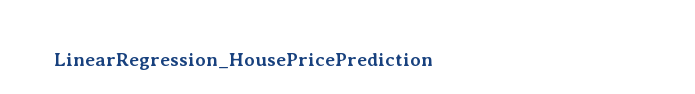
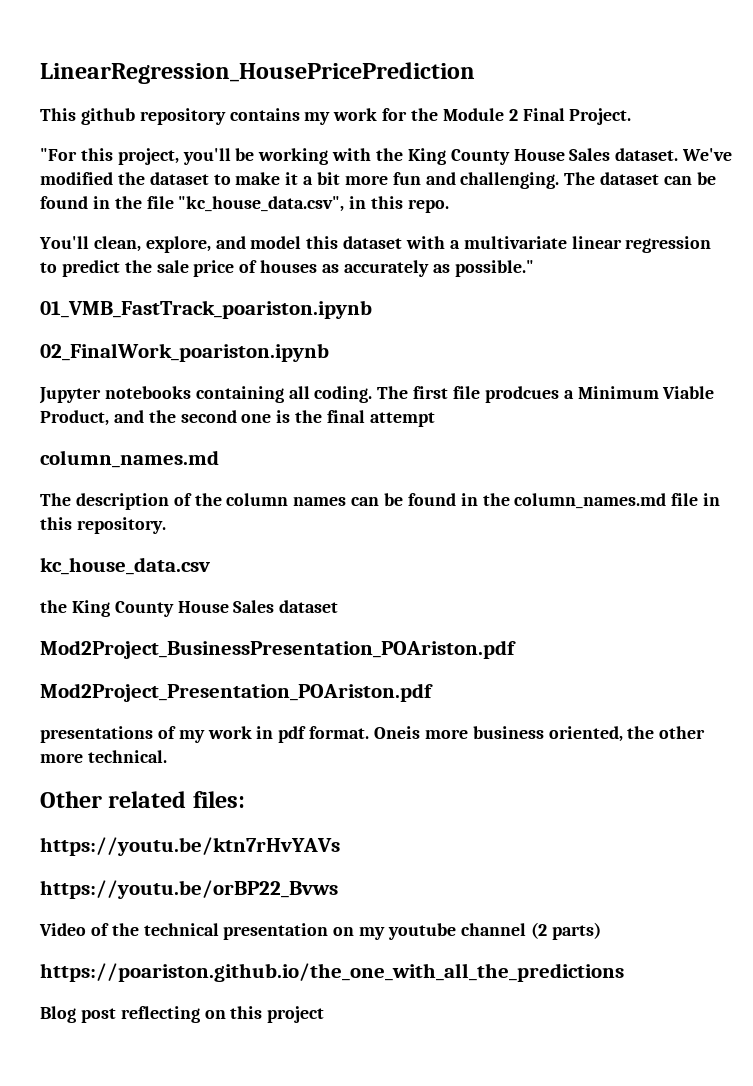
(433, 61) none -> [40,108,632,125] [40,148,733,165] [40,172,716,189] [40,196,450,213] [39,236,712,253] [40,260,534,277] [40,300,372,319] [40,343,329,362] [39,386,715,404] [40,410,435,427] [40,450,219,468] [40,493,721,510] [40,517,166,534] [40,557,210,575] [40,600,339,617] [40,640,516,659] [40,683,433,702] [40,726,706,743] [40,750,167,763] [40,791,245,808] [40,837,340,856] [40,880,338,899] [39,922,601,940] [40,963,624,982] [40,1006,325,1023] // This github repository contains my work for the Module 2 Final Project. // "For this project, you'll be working with the King County House Sales dataset. We've modified the dataset to make it a bit more fun and challenging. The dataset can be found in the file "kc_house_data.csv", in this repo. // You'll clean, explore, and model this dataset with a multivariate linear regression to predict the sale price of houses as accurately as possible." // 01_VMB_FastTrack_poariston.ipynb // 02_FinalWork_poariston.ipynb // Jupyter notebooks containing all coding. The first file prodcues a Minimum Viable Product, and the second one is the final attempt // column_names.md // The description of the column names can be found in the column_names.md file in this repository. // kc_house_data.csv // the King County House Sales dataset // Mod2Project_BusinessPresentation_POAriston.pdf // Mod2Project_Presentation_POAriston.pdf // presentations of my work in pdf format. Oneis more business oriented, the other more technical. // Other related files: // https://youtu.be/ktn7rHvYAVs // https://youtu.be/orBP22_Bvws // Video of the technical presentation on my youtube channel (2 parts) // https://poariston.github.io/the_one_with_all_the_predictions // Blog post reflecting on this project

